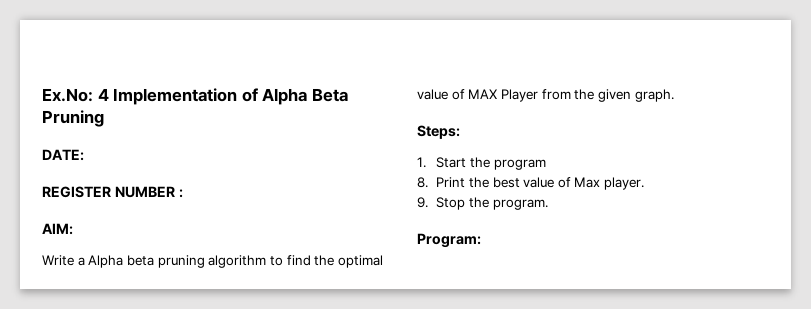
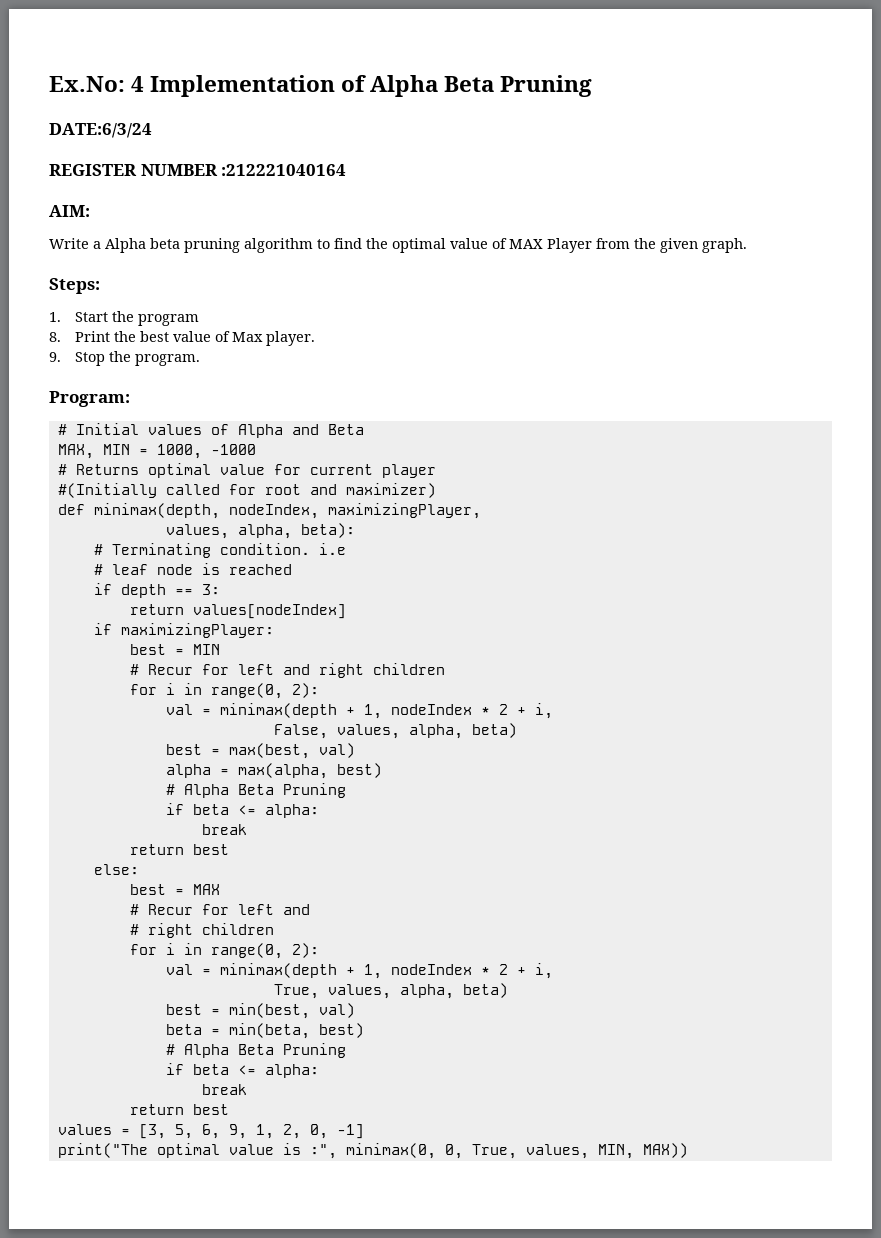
[42,149,84,161] DATE: -> [49,123,152,138] DATE:6/3/24
[178,189,183,198] : -> [221,164,347,176] :212221040164
(481, 240) none -> [57,423,364,438] [57,444,256,459] [57,463,436,478] [57,483,436,498] [57,503,481,519] [165,523,355,539] [93,543,346,558] [93,563,292,575] [93,583,220,598] [129,604,346,619] [93,623,274,638] [129,644,220,655] [129,663,445,678] [129,683,319,699] [165,703,553,719] [273,723,517,739] [165,743,355,759] [165,763,382,779] [165,783,346,798] [165,803,319,818] [201,824,247,835] [129,844,229,855] [93,864,139,875] [129,884,220,895] [129,904,310,915] [129,923,274,938] [129,943,319,959] [165,963,553,979] [273,983,508,999] [165,1003,355,1019] [165,1023,364,1039] [165,1043,346,1058] [165,1063,319,1078] [201,1084,247,1095] [129,1104,229,1115] [57,1124,364,1139] [57,1143,688,1159] // # Initial values of Alpha and Beta // MAX, MIN = 1000, -1000 // # Returns optimal value for current player // #(Initially called for root and maximizer) // def minimax(depth, nodeIndex, maximizingPlayer, // values, alpha, beta): // # Terminating condition. i.e // # leaf node is reached // if depth == 3: // return values[nodeIndex] // if maximizingPlayer: // best = MIN // # Recur for left and right children // for i in range(0, 2): // val = minimax(depth + 1, nodeIndex * 2 + i, // False, values, alpha, beta) // best = max(best, val) // alpha = max(alpha, best) // # Alpha Beta Pruning // if beta <= alpha: // break // return best // else: // best = MAX // # Recur for left and // # right children // for i in range(0, 2): // val = minimax(depth + 1, nodeIndex * 2 + i, // True, values, alpha, beta) // best = min(best, val) // beta = min(beta, best) // # Alpha Beta Pruning // if beta <= alpha: // break // return best // values = [3, 5, 6, 9, 1, 2, 0, -1] // print("The optimal value is :", minimax(0, 0, True, values, MIN, MAX))

